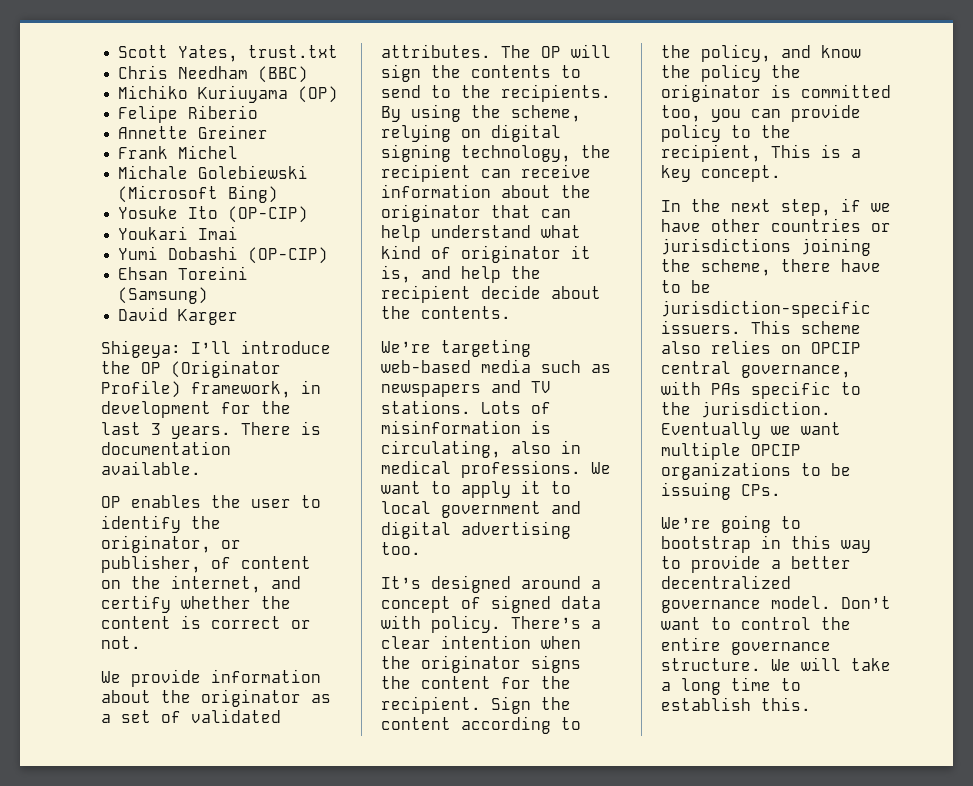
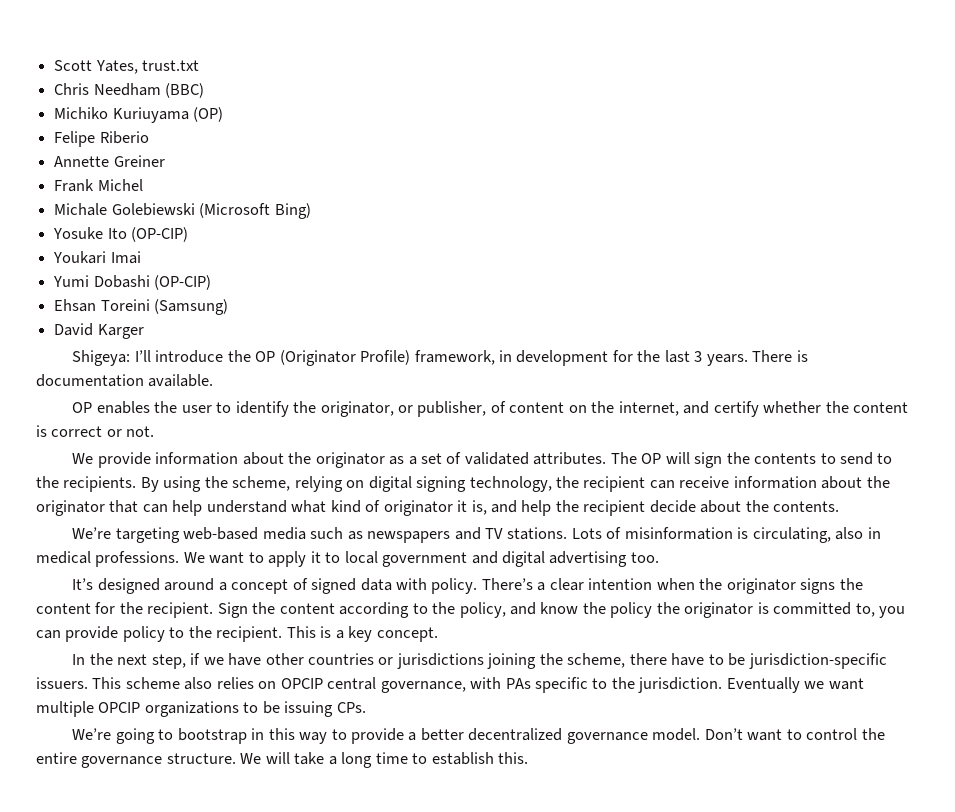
[661,105,701,122] too, -> [855,603,875,617] to,
[661,144,761,162] recipient, -> [216,626,283,642] recipient.

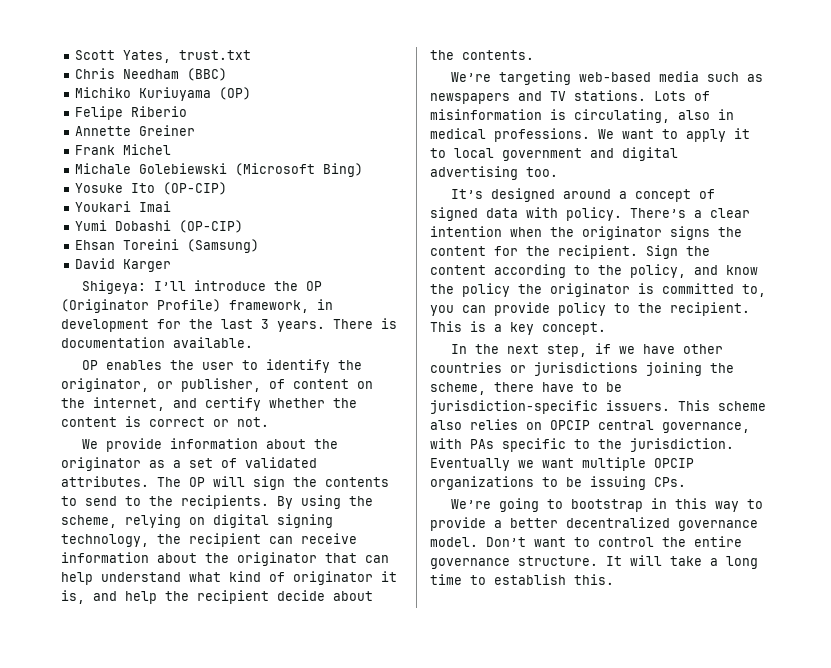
[240,753,262,764] We -> [606,556,622,566] It

